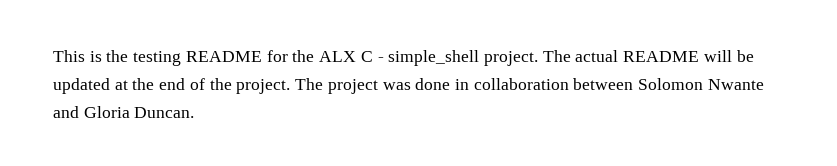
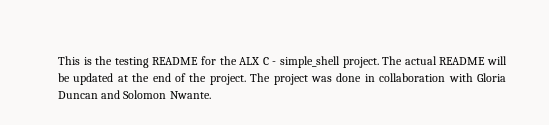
[573,78,764,90] [53,106,195,118] between Solomon Nwante and Gloria Duncan. -> [448,73,506,82] [58,90,211,99] with Gloria Duncan and Solomon Nwante.

